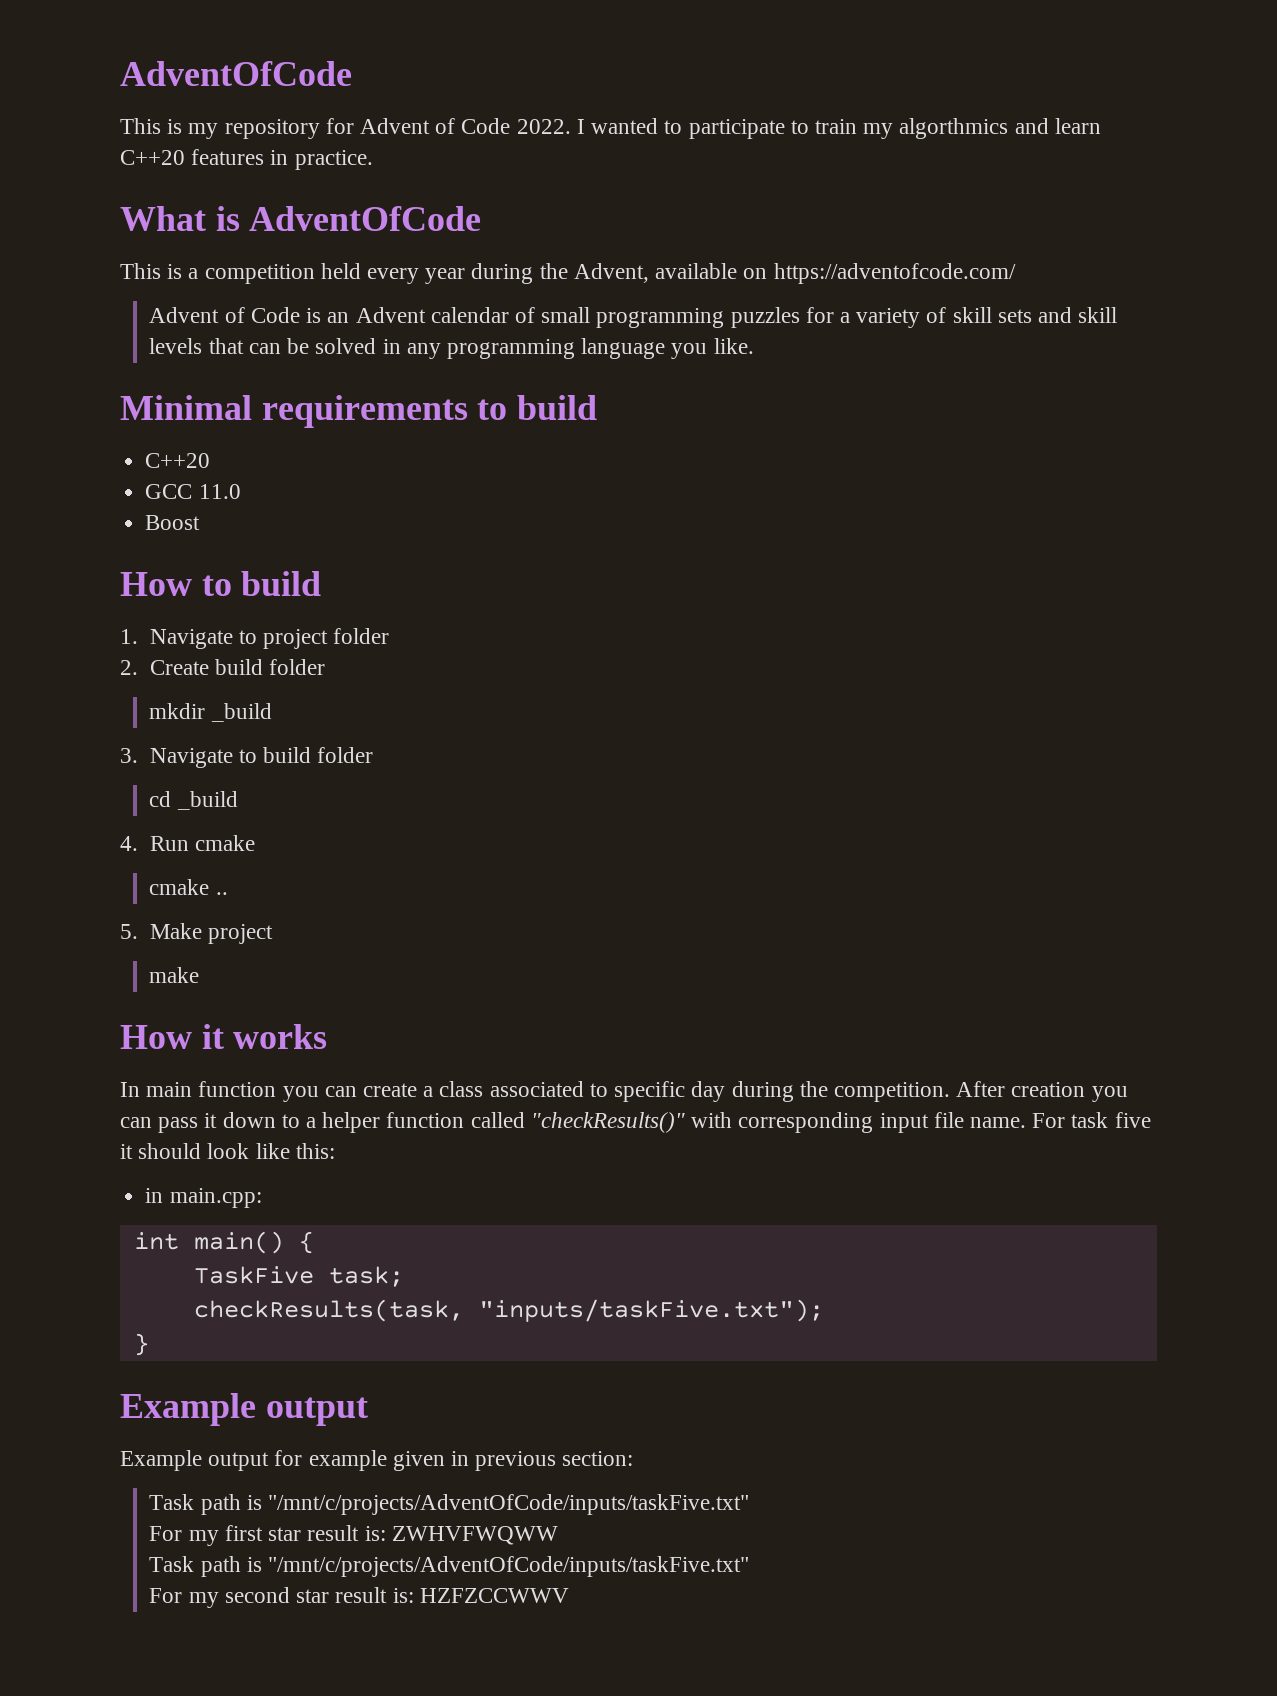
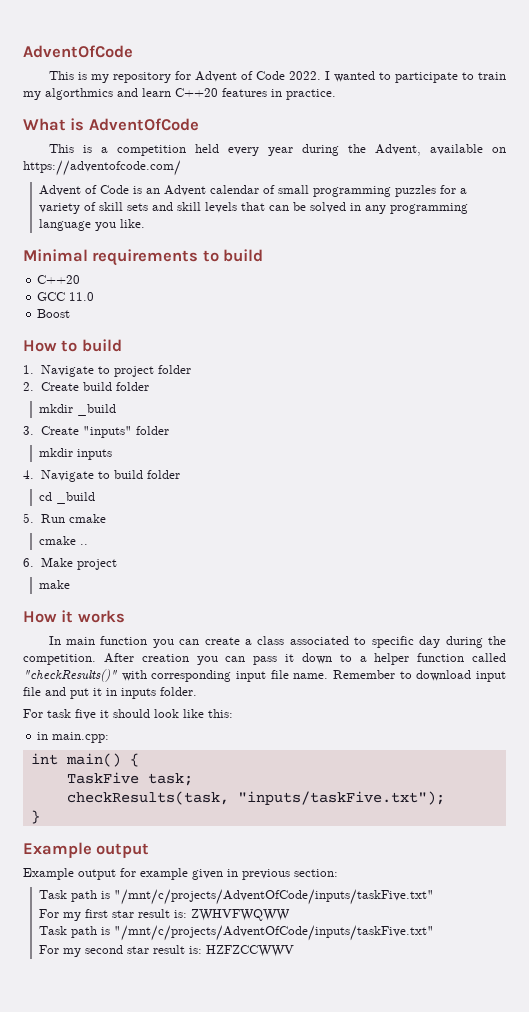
(138, 755) none -> [40,426,169,438] [39,448,113,460] [23,470,34,479] Create "inputs" folder // mkdir inputs // 4.
[120,836,138,851] 4. -> [23,513,34,523] 5.
[120,924,138,939] 5. -> [23,558,34,567] 6.
(1026, 1122) none -> [333,670,507,682] [23,687,197,699] Remember to download input file and put it in inputs folder. //

